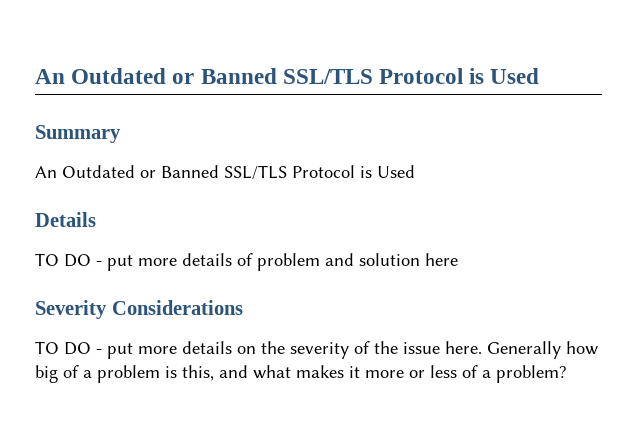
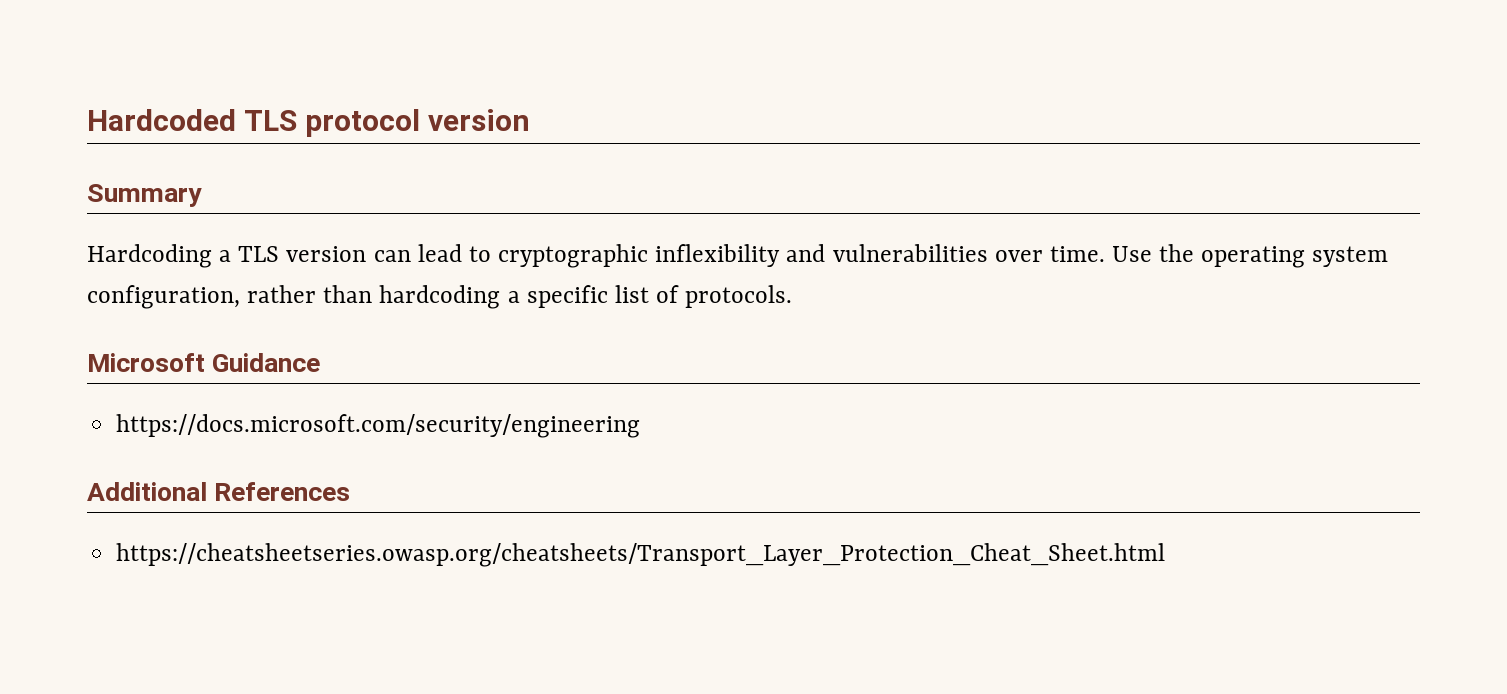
[35,68,540,84] [35,125,121,143] [35,165,415,180] [35,212,96,227] [35,253,458,271] [35,300,243,319] [35,341,598,359] [35,365,567,383] An Outdated or Banned SSL/TLS Protocol is Used // Summary // An Outdated or Banned SSL/TLS Protocol is Used // Details // TO DO - put more details of problem and solution here // Severity Considerations // TO DO - put more details on the severity of the issue here. Generally how big of a problem is this, and what makes it more or less of a problem? -> [87,109,531,137] [87,184,202,207] [87,244,1389,268] [87,285,793,309] [87,353,321,372] [116,414,641,438] [87,482,351,501] [116,543,1166,567] Hardcoded TLS protocol version // Summary // Hardcoding a TLS version can lead to cryptographic inflexibility and vulnerabilities over time. Use the operating system configuration, rather than hardcoding a specific list of protocols. // Microsoft Guidance // https://docs.microsoft.com/security/engineering // Additional References // https://cheatsheetseries.owasp.org/cheatsheets/Transport_Layer_Protection_Cheat_Sheet.html

